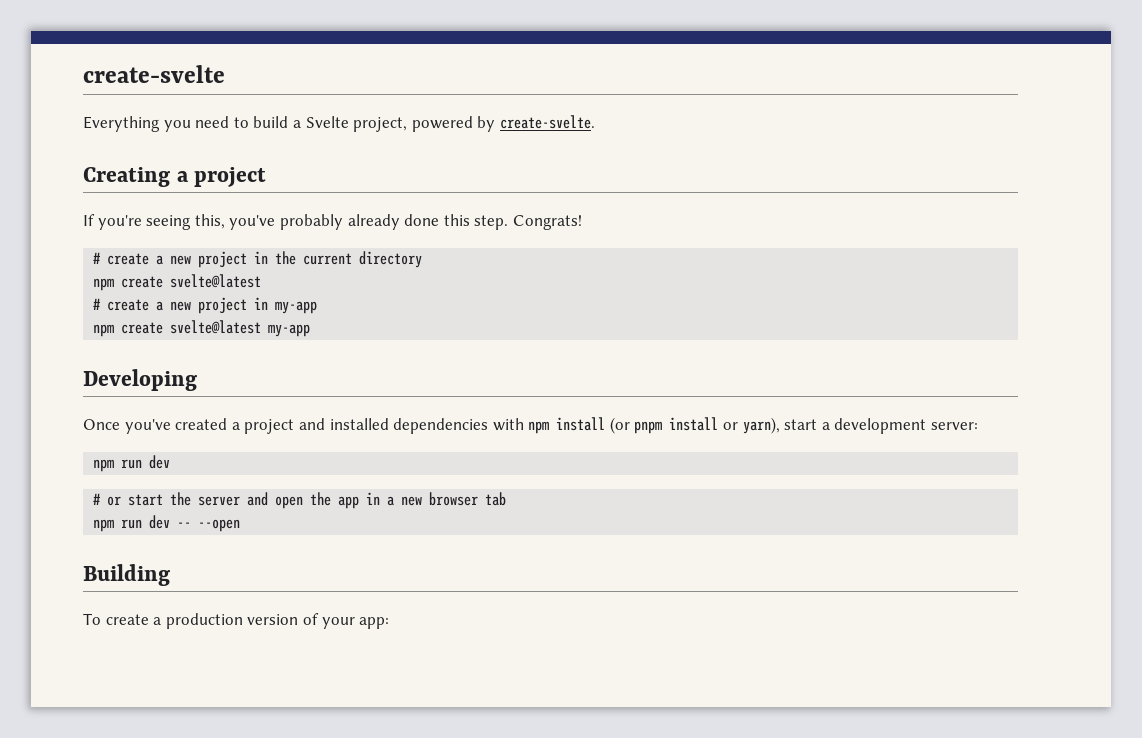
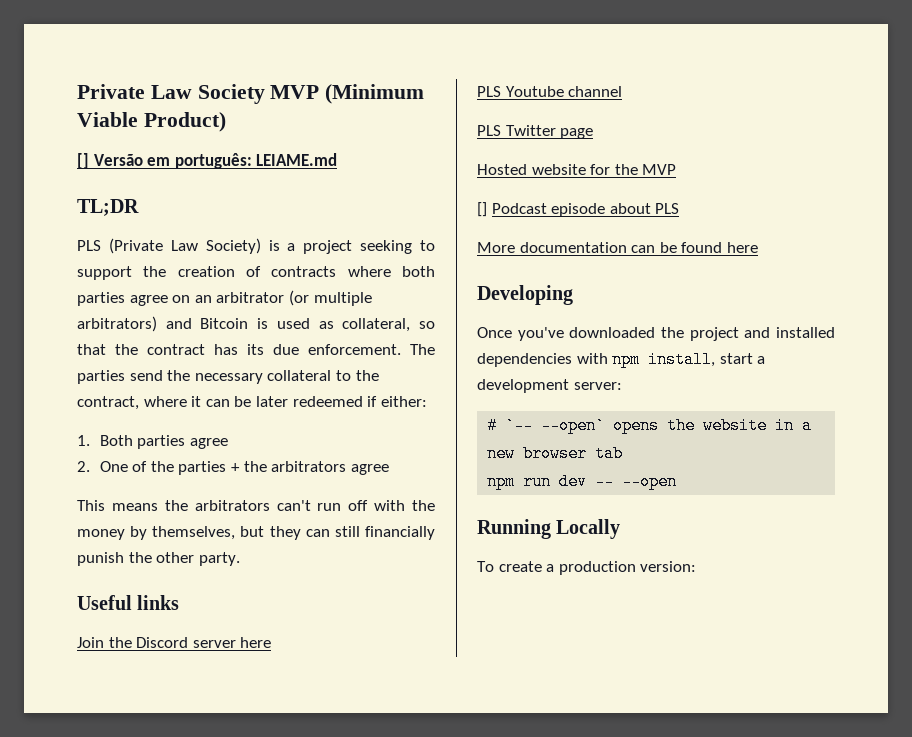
[83,65,225,83] [83,115,595,132] [83,167,267,187] [83,214,582,230] [93,251,423,268] [93,274,262,291] [93,297,318,314] [93,320,311,337] create-svelte // Everything you need to build a Svelte project, powered by create-svelte. // Creating a project // If you're seeing this, you've probably already done this step. Congrats! // # create a new project in the current directory // npm create svelte@latest // # create a new project in my-app // npm create svelte@latest my-app -> [77,84,425,104] [77,112,226,132] [77,153,338,169] [77,199,139,216] [77,238,435,254] [77,266,435,280] [77,290,372,306] [77,316,436,332] [77,344,435,355] [77,370,379,384] [77,396,427,410] [77,435,228,449] [77,461,389,475] [77,500,435,511] [77,526,435,540] [77,552,240,566] [77,595,180,610] [77,637,272,648] [477,86,623,97] [477,125,594,139] [477,164,677,175] [477,202,680,217] [477,242,758,253] Private Law Society MVP (Minimum Viable Product) // [] Versão em português: LEIAME.md // TL;DR // PLS (Private Law Society) is a project seeking to support the creation of contracts where both parties agree on an arbitrator (or multiple arbitrators) and Bitcoin is used as collateral, so that the contract has its due enforcement. The parties send the necessary collateral to the contract, where it can be later redeemed if either: // 1. Both parties agree // 2. One of the parties + the arbitrators agree // This means the arbitrators can't run off with the money by themselves, but they can still financially punish the other party. // Useful links // Join the Discord server here // PLS Youtube channel // PLS Twitter page // Hosted website for the MVP // [] Podcast episode about PLS // More documentation can be found here
[175,418,240,430] created a -> [569,327,684,338] downloaded the
[556,417,979,434] [93,455,171,472] [93,492,360,509] install (or pnpm install or yarn), start a development server: // npm run dev // # or start the server and open the app -> [648,351,766,368] [477,379,622,393] [487,417,768,434] install, start a development server: // # `-- --open` opens the website
[83,564,170,586] Building -> [477,519,621,539] Running Locally
[247,613,390,629] version of your app: -> [640,561,697,572] version:

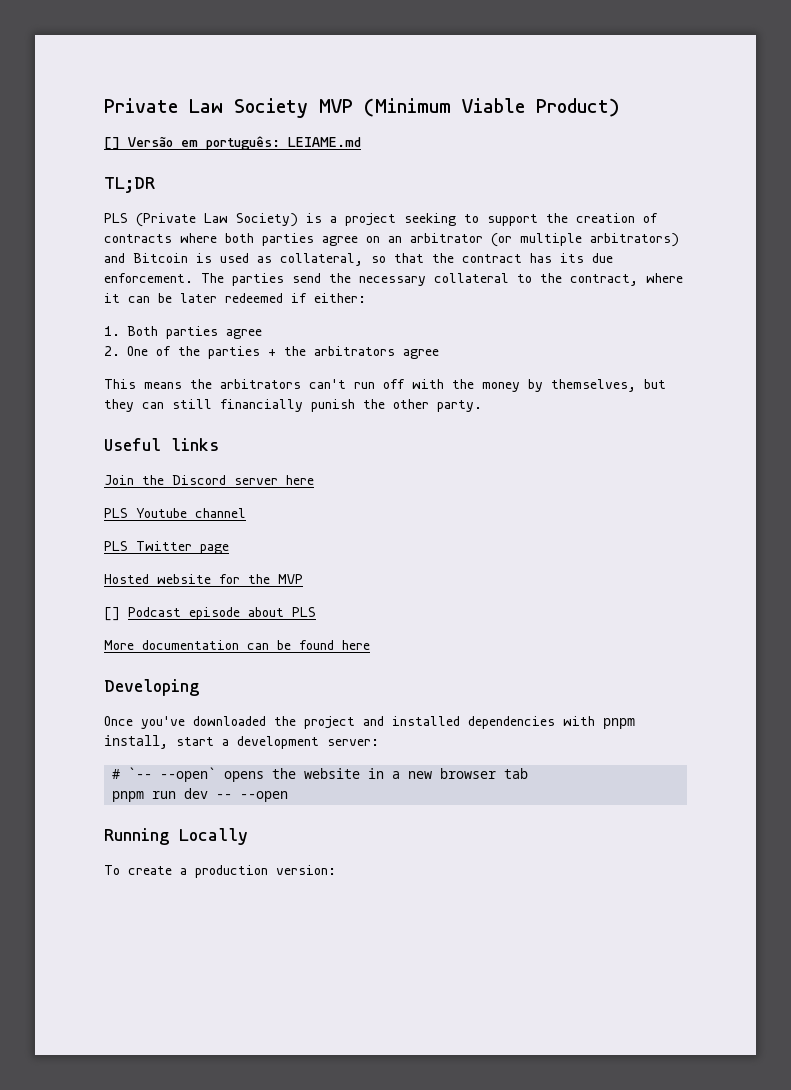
[612,351,641,368] npm -> [603,718,635,729] pnpm
[487,473,516,490] npm -> [112,791,145,802] pnpm

